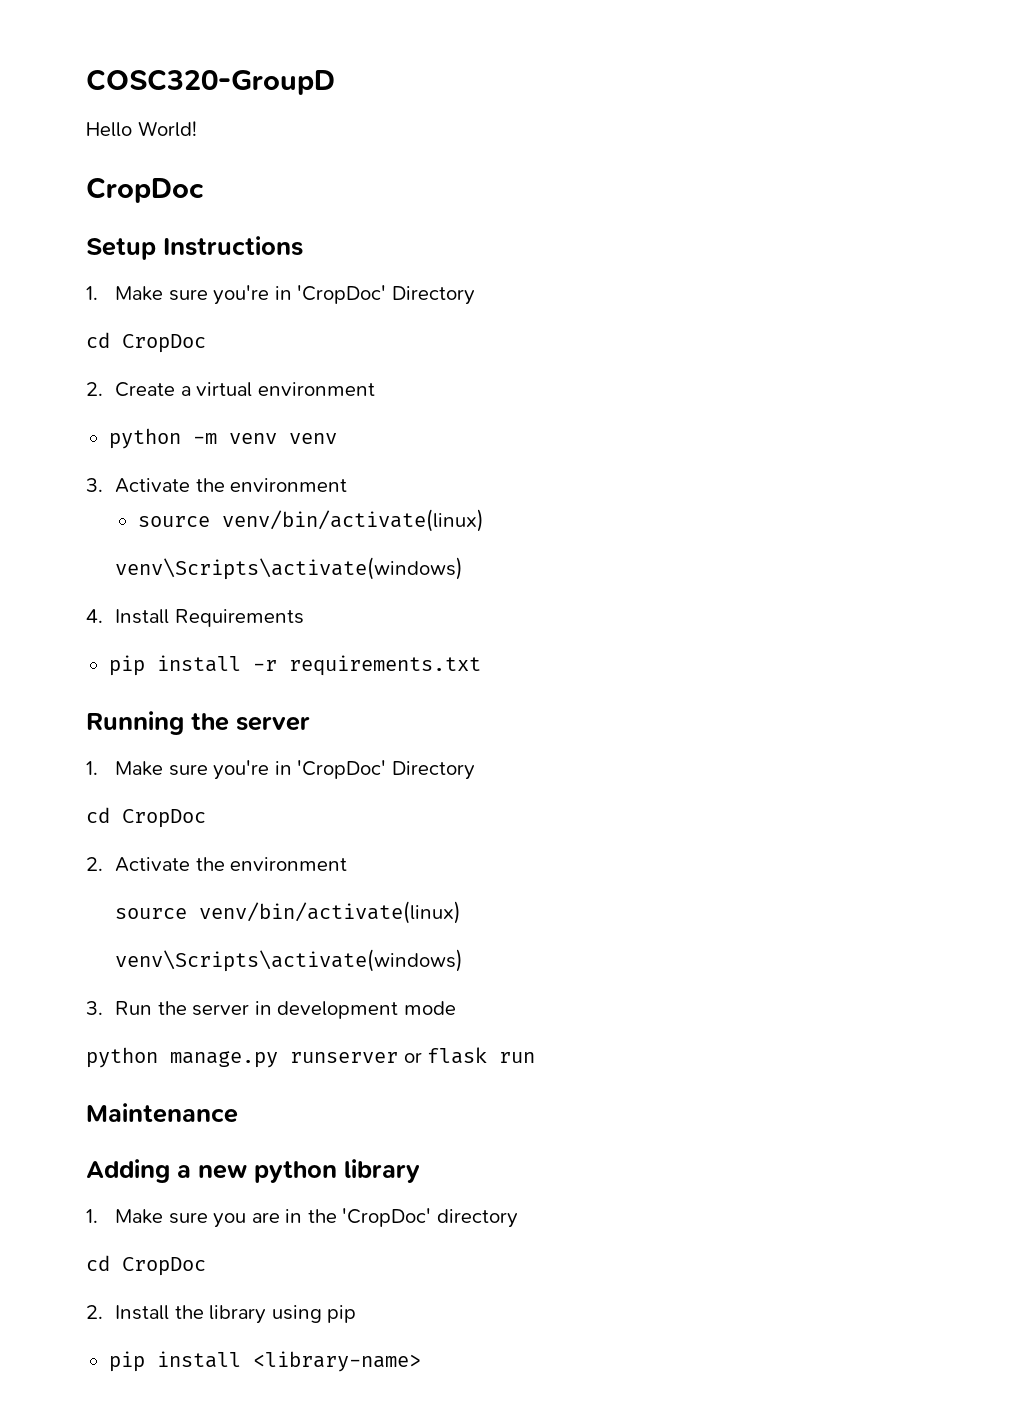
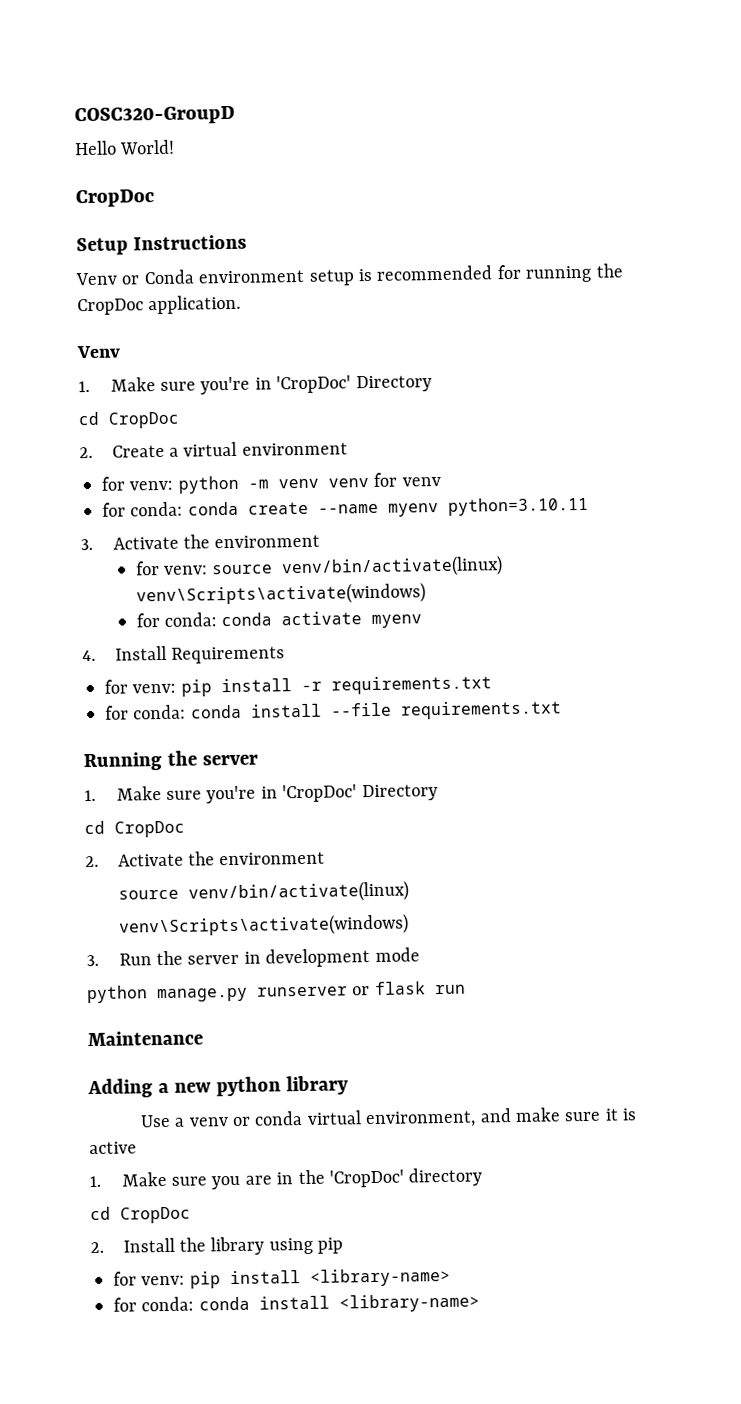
(303, 246) none -> [75,263,623,286] [77,294,242,316] [76,345,121,359] // Venv or Conda environment setup is recommended for running the CropDoc application. // Venv
(375, 389) none -> [101,476,174,491] for venv:
(337, 438) none -> [373,472,441,487] [102,496,589,517] for venv // for conda: conda create --name myenv python=3.10.11
[137,509,484,532] [115,557,464,580] source venv/bin/activate(linux) // venv\Scripts\activate(windows) -> [134,555,504,579] [135,582,426,607] [135,611,423,628] for venv: source venv/bin/activate(linux) venv\Scripts\activate(windows) // for conda: conda activate myenv
(304, 618) none -> [104,679,177,694] for venv:
(481, 665) none -> [105,700,562,720] // for conda: conda install --file requirements.txt
(420, 1171) none -> [139,1107,638,1129] [89,1141,137,1155] // Use a venv or conda virtual environment, and make sure it is active
(357, 1314) none -> [113,1271,186,1286] for venv:
(421, 1361) none -> [113,1293,480,1313] // for conda: conda install <library-name>

